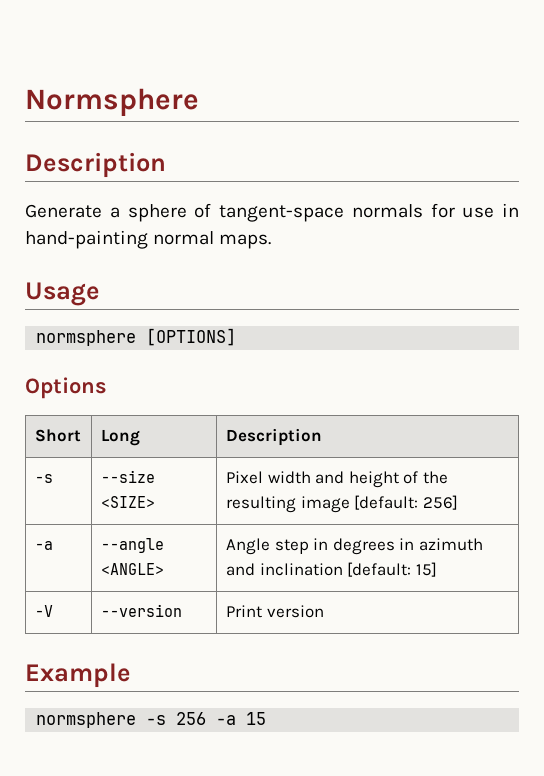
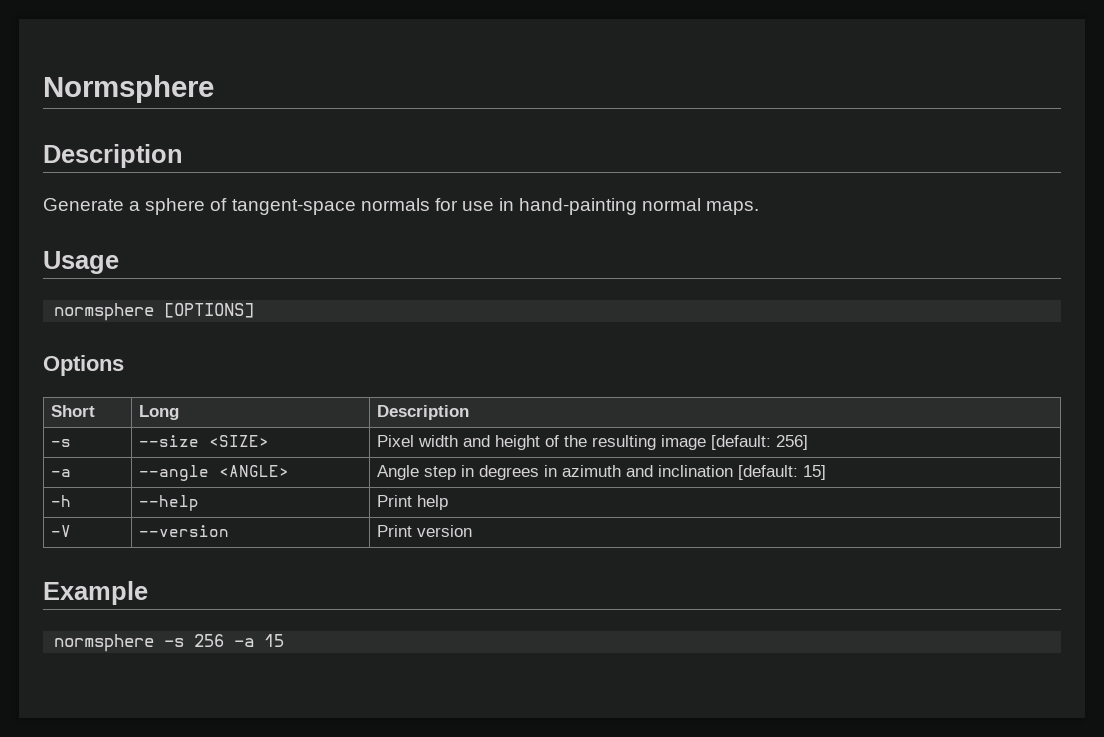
(437, 569) none -> [51,495,72,507] [139,495,200,511] [377,495,449,510] // -h | --help | Print help

